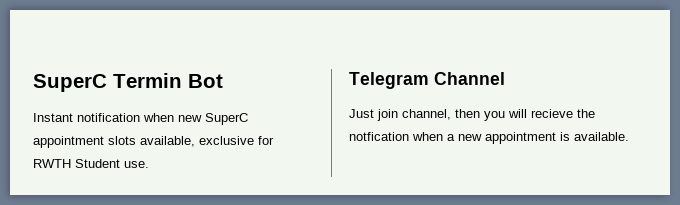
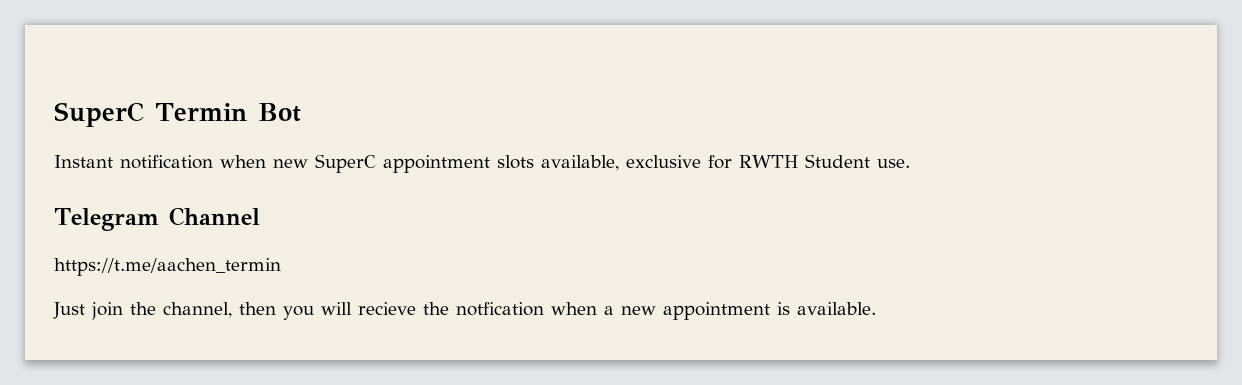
(505, 78) none -> [54,258,281,276] // https://t.me/aachen_termin
(398, 115) none -> [130,302,156,315] the

